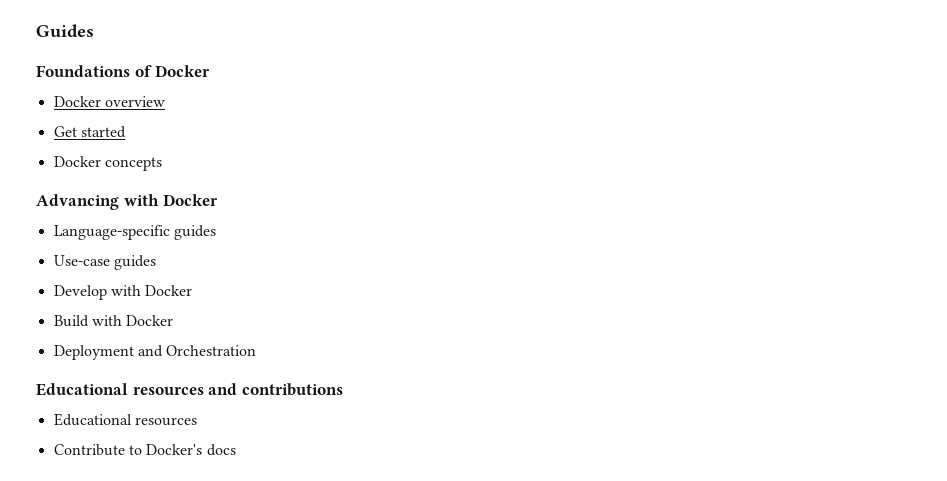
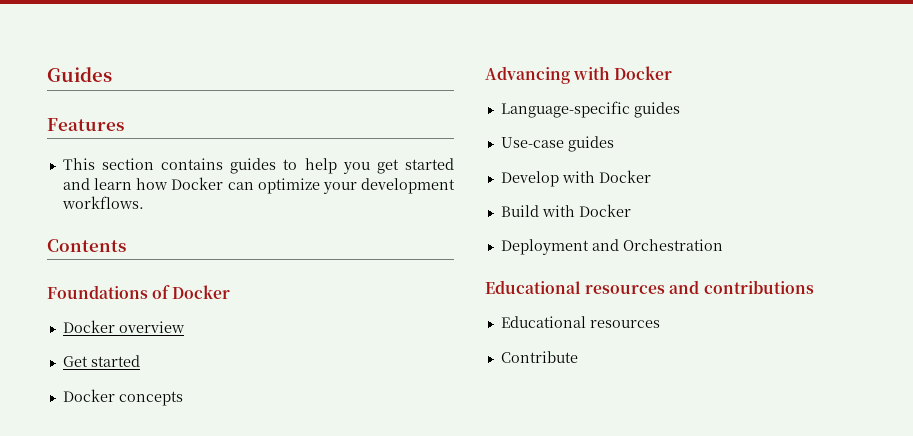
(94, 31) none -> [47,118,124,131] [62,158,455,174] [62,177,455,194] [61,196,144,209] [47,239,126,252] // Features // This section contains guides to help you get started and learn how Docker can optimize your development workflows. // Contents
[128,444,236,456] to Docker's docs -> (578, 357) none

